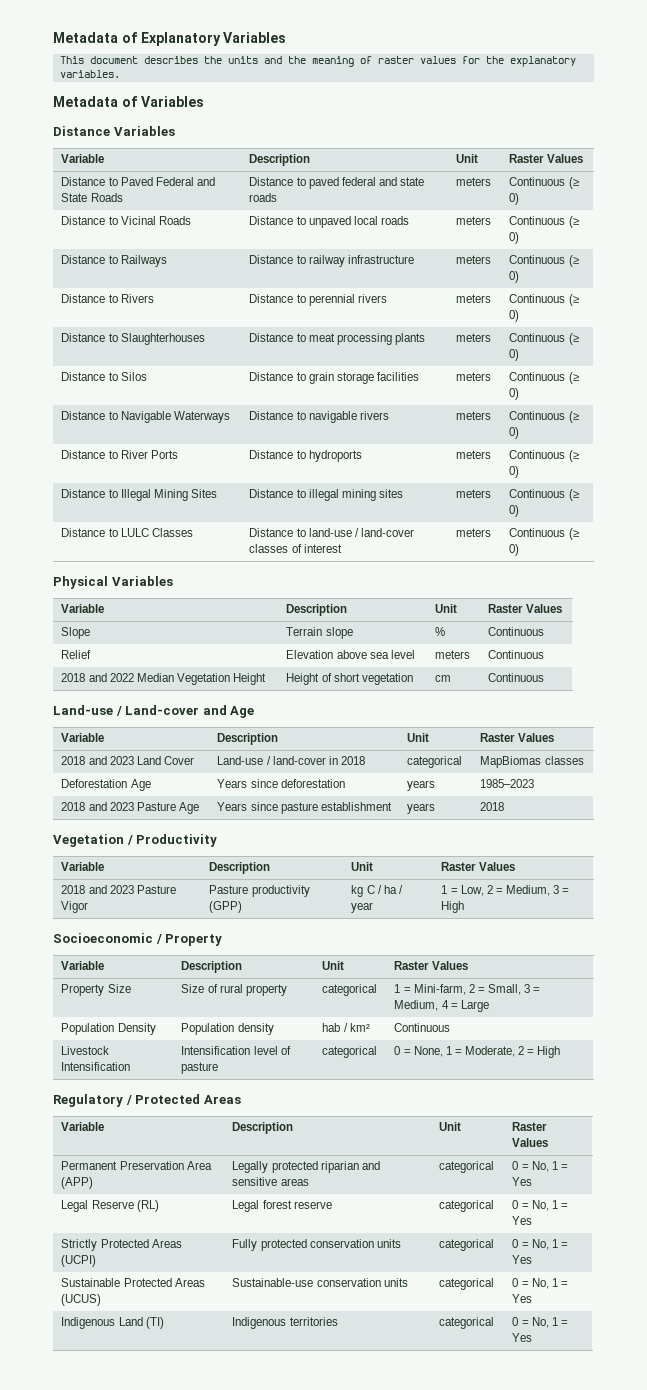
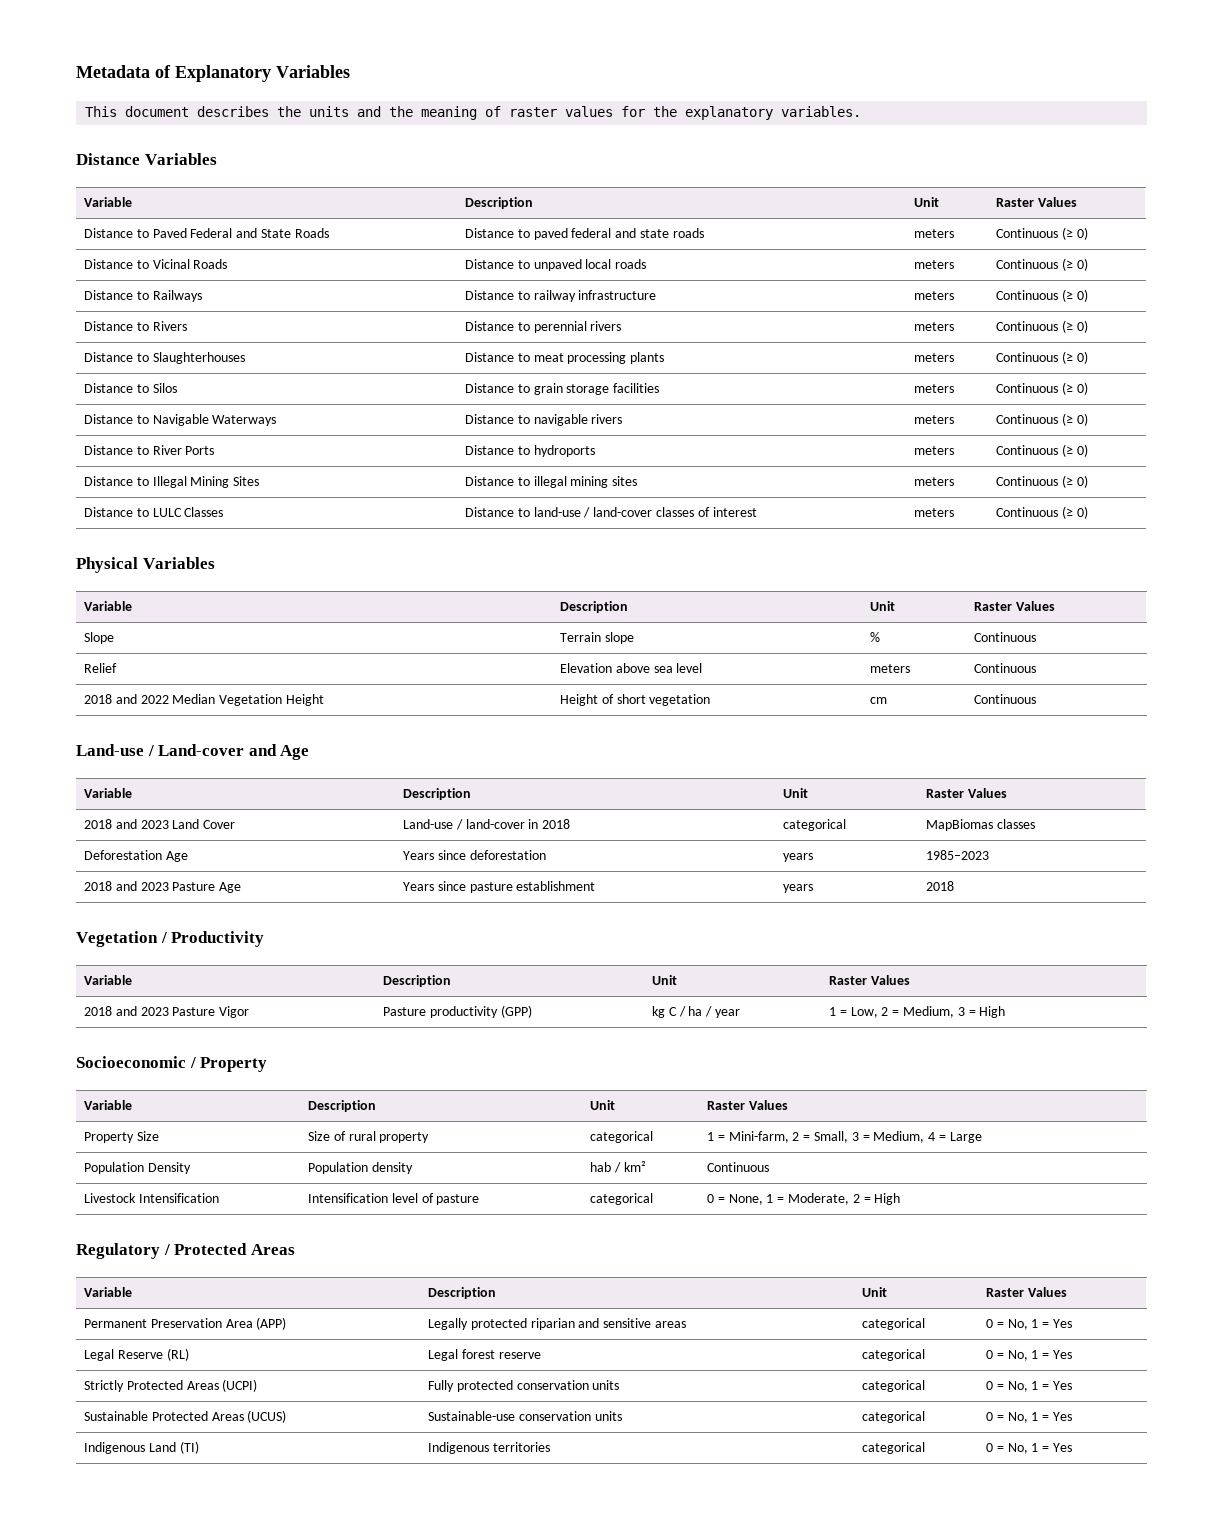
[53,96,204,107] // Metadata of Variables -> (862, 111) none

